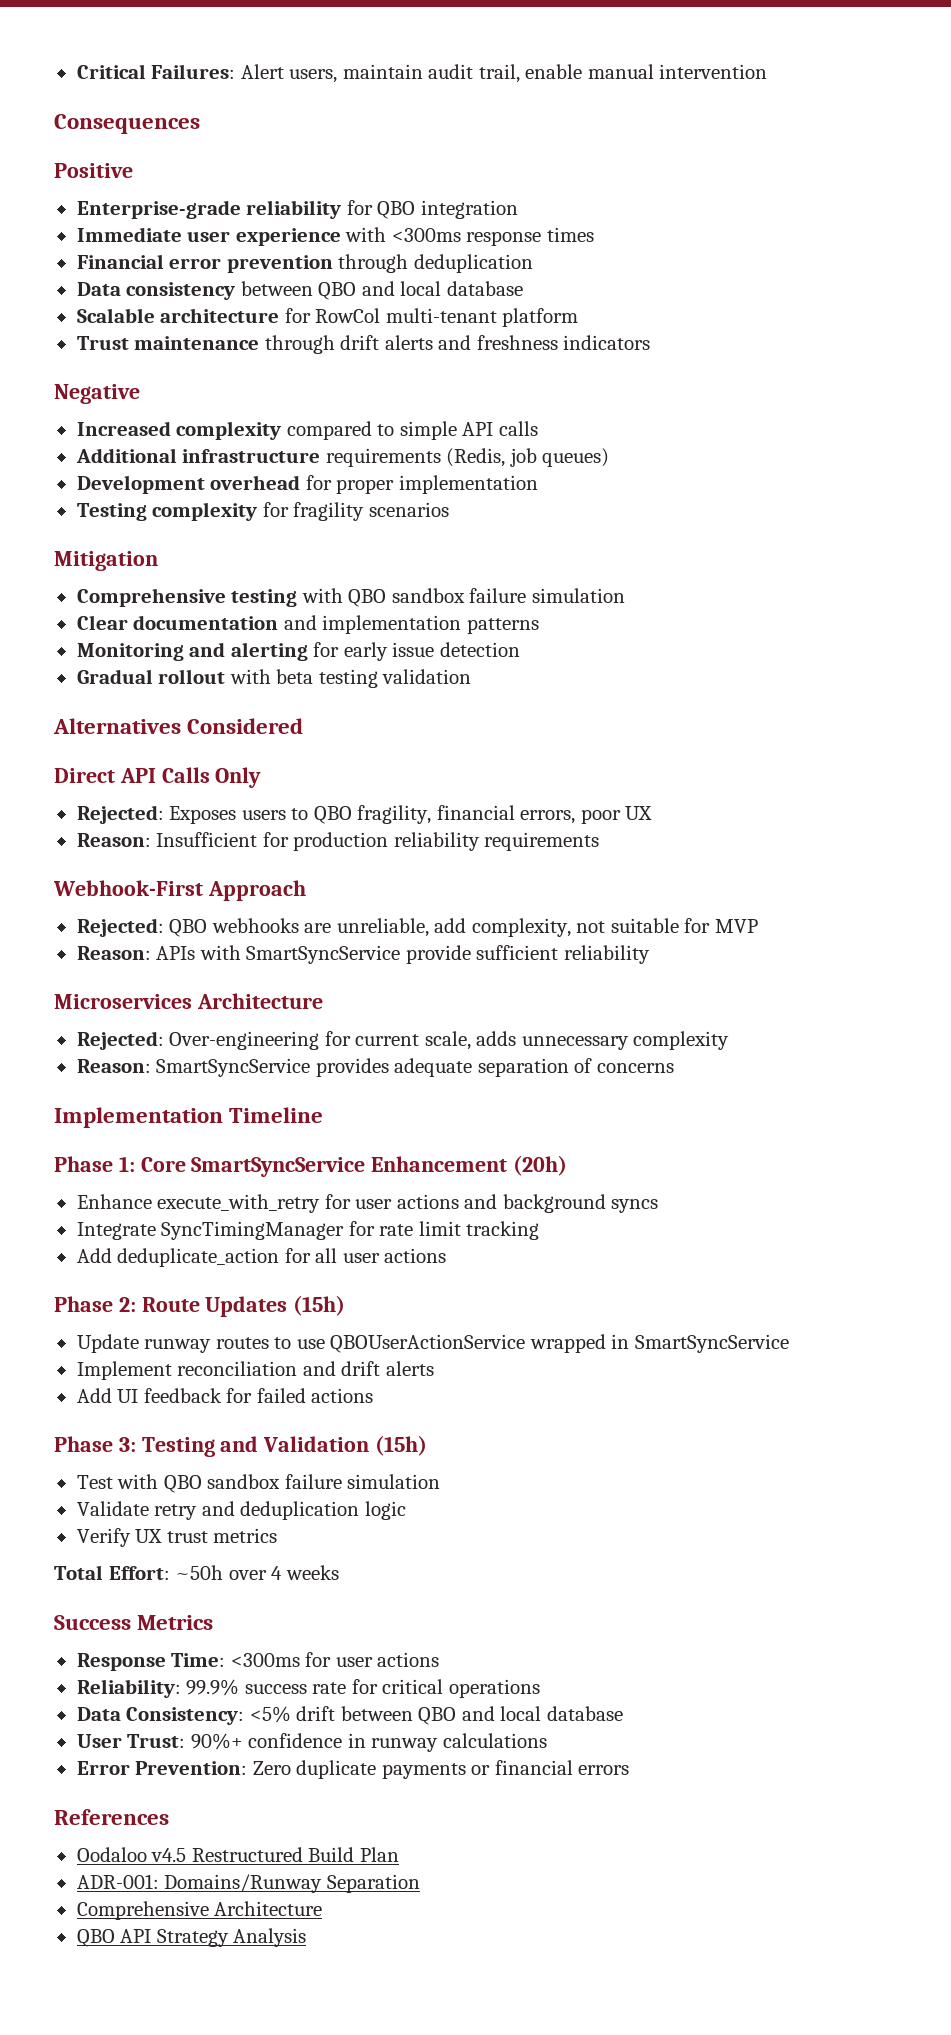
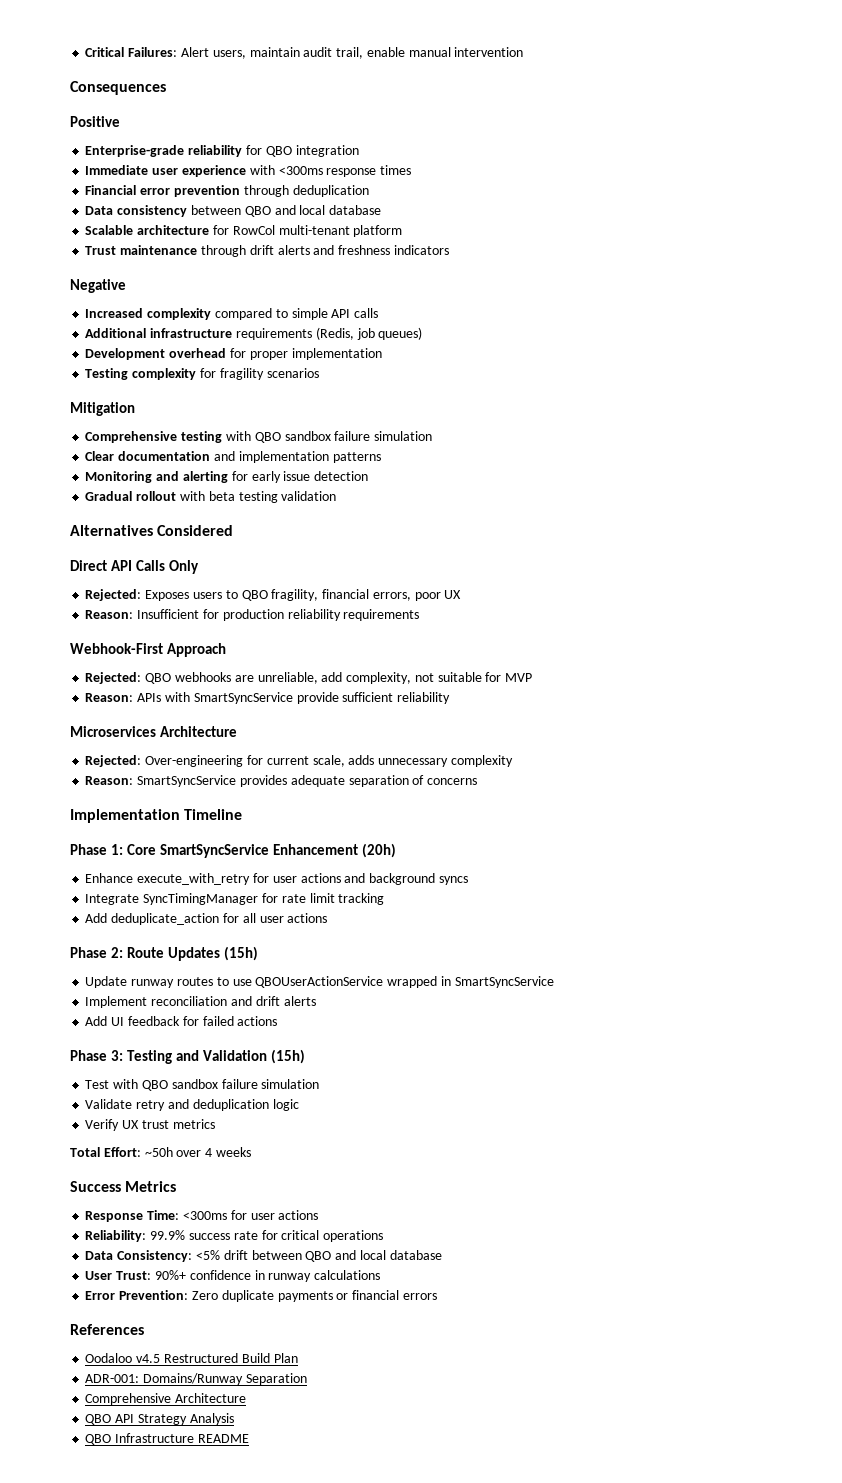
(307, 1937) none -> [85,1433,249,1445] // QBO Infrastructure README

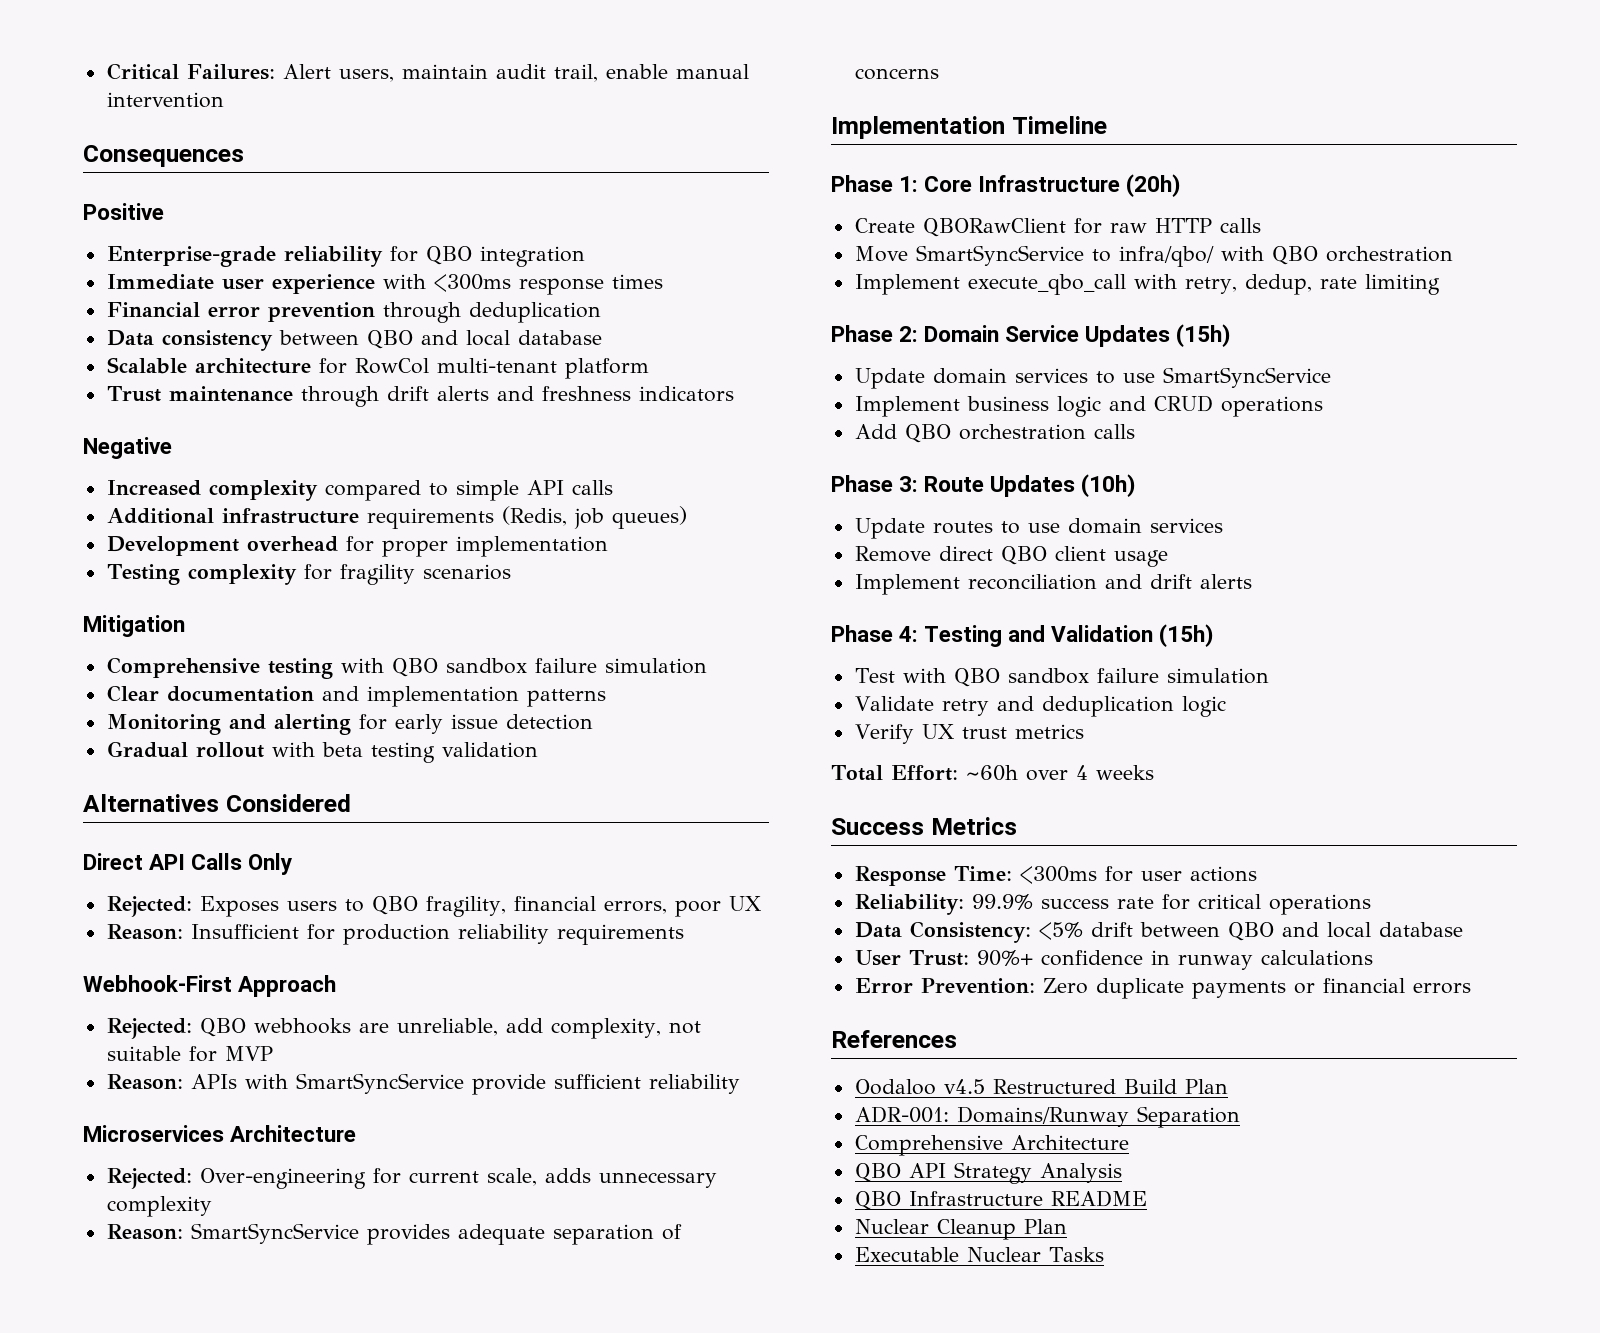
[159,844,358,858] SmartSyncService Enhancement -> [978,175,1121,192] Infrastructure
[85,873,468,885] [85,893,385,905] [85,913,328,925] Enhance execute_with_retry for user actions and background syncs // Integrate SyncTimingManager for rate limit tracking // Add deduplicate_action for all user actions -> [854,218,1261,237] [854,245,1453,267] [854,274,1440,295] Create QBORawClient for raw HTTP calls // Move SmartSyncService to infra/qbo/ with QBO orchestration // Implement execute_qbo_call with retry, dedup, rate limiting
[126,947,164,958] Route -> [924,325,1080,342] Domain Service
[131,976,554,988] runway routes to use QBOUserActionService wrapped in SmartSyncService -> [932,367,1331,388] [854,395,1323,417] [854,424,1135,443] [831,474,1136,497] [854,518,1223,539] [854,546,1168,567] domain services to use SmartSyncService // Implement business logic and CRUD operations // Add QBO orchestration calls // Phase 3: Route Updates (10h) // Update routes to use domain services // Remove direct QBO client usage
[85,1016,278,1026] [70,1050,123,1061] // Add UI feedback for failed actions // Phase 3: -> [831,625,919,642] // Phase 4:
[144,1147,173,1157] ~50h -> [965,765,1018,781] ~60h
(249, 1438) none -> [854,1219,1067,1240] [854,1247,1104,1262] // Nuclear Cleanup Plan // Executable Nuclear Tasks

